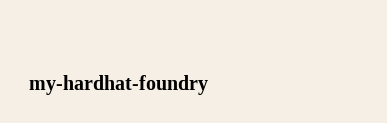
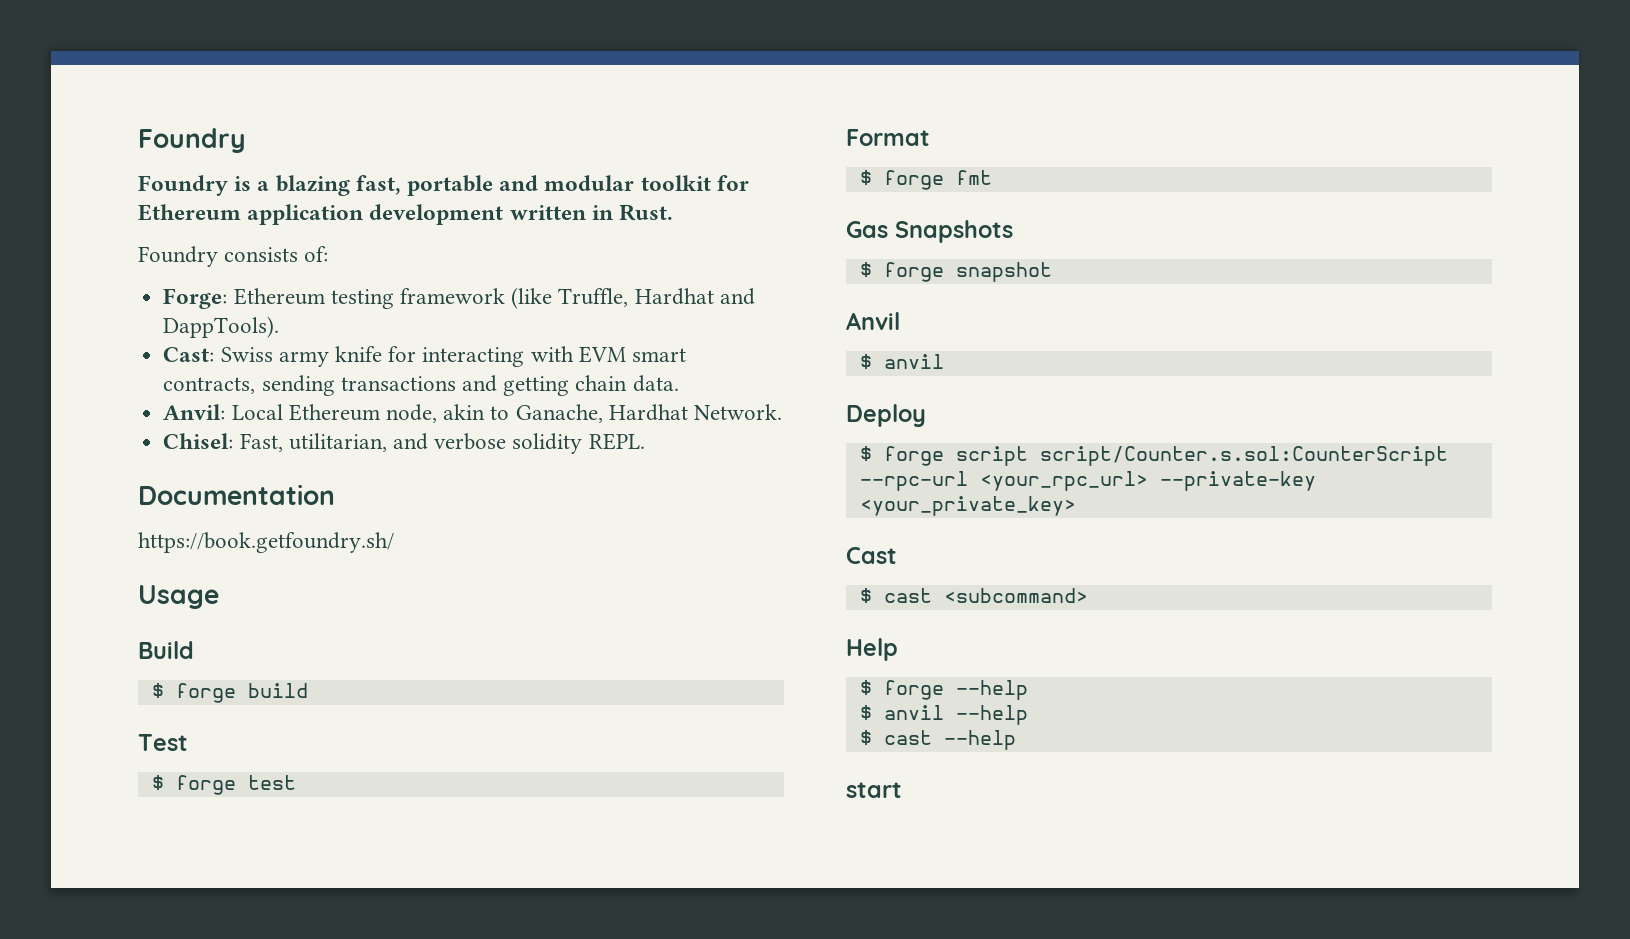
[29,75,208,95] my-hardhat-foundry -> [138,128,246,153] [138,175,749,196] [138,204,674,225] [138,246,329,267] [163,287,755,309] [163,316,280,338] [163,346,686,367] [163,375,679,396] [163,404,782,423] [163,433,645,454] [138,484,335,505] [138,532,394,553] [138,585,219,609] [138,641,194,659] [151,683,308,703] [138,734,188,751] [151,775,296,795] [846,129,930,146] [859,170,992,190] [846,220,1013,243] [859,262,1052,282] [846,312,900,330] [859,354,944,369] [846,404,926,427] [859,446,1448,466] [859,471,1316,491] [859,496,1076,516] [846,547,897,564] [859,588,1088,603] [846,638,898,661] [859,680,1028,700] [859,705,1028,725] [859,730,1016,750] [846,782,902,798] Foundry // Foundry is a blazing fast, portable and modular toolkit for Ethereum application development written in Rust. // Foundry consists of: // Forge: Ethereum testing framework (like Truffle, Hardhat and DappTools). // Cast: Swiss army knife for interacting with EVM smart contracts, sending transactions and getting chain data. // Anvil: Local Ethereum node, akin to Ganache, Hardhat Network. // Chisel: Fast, utilitarian, and verbose solidity REPL. // Documentation // https://book.getfoundry.sh/ // Usage // Build // $ forge build // Test // $ forge test // Format // $ forge fmt // Gas Snapshots // $ forge snapshot // Anvil // $ anvil // Deploy // $ forge script script/Counter.s.sol:CounterScript --rpc-url <your_rpc_url> --private-key <your_private_key> // Cast // $ cast <subcommand> // Help // $ forge --help // $ anvil --help // $ cast --help // start

